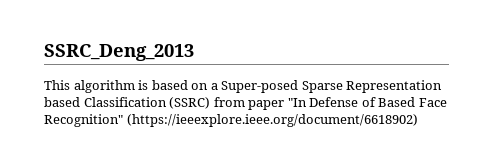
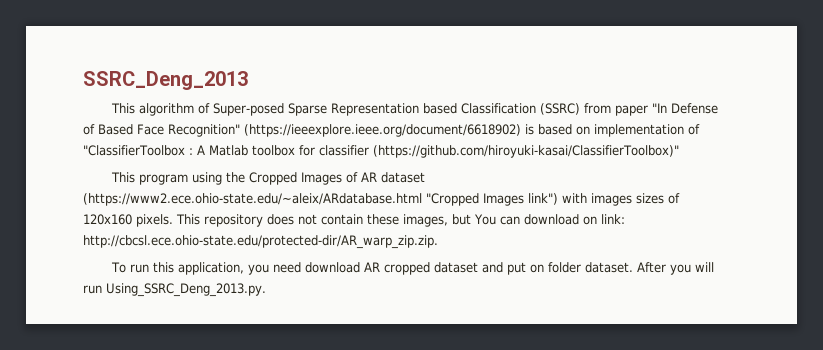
[138,80,218,90] is based on a -> [198,103,211,114] of
(418, 120) none -> [524,124,700,137] [83,145,679,158] [111,172,426,185] [83,193,680,206] [83,214,625,227] [83,235,438,249] [111,262,715,275] [83,283,266,297] is based on implementation of "ClassifierToolbox : A Matlab toolbox for classifier (https://github.com/hiroyuki-kasai/ClassifierToolbox)" // This program using the Cropped Images of AR dataset (https://www2.ece.ohio-state.edu/~aleix/ARdatabase.html "Cropped Images link") with images sizes of 120x160 pixels. This repository does not contain these images, but You can download on link: http://cbcsl.ece.ohio-state.edu/protected-dir/AR_warp_zip.zip. // To run this application, you need download AR cropped dataset and put on folder dataset. After you will run Using_SSRC_Deng_2013.py.

